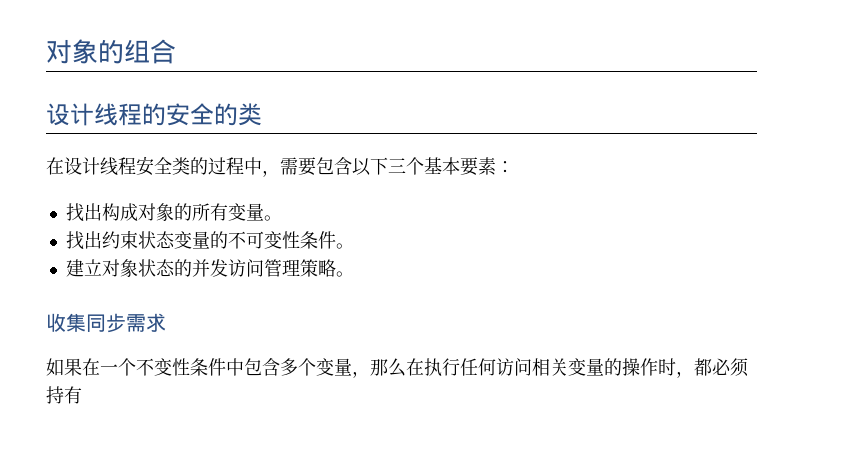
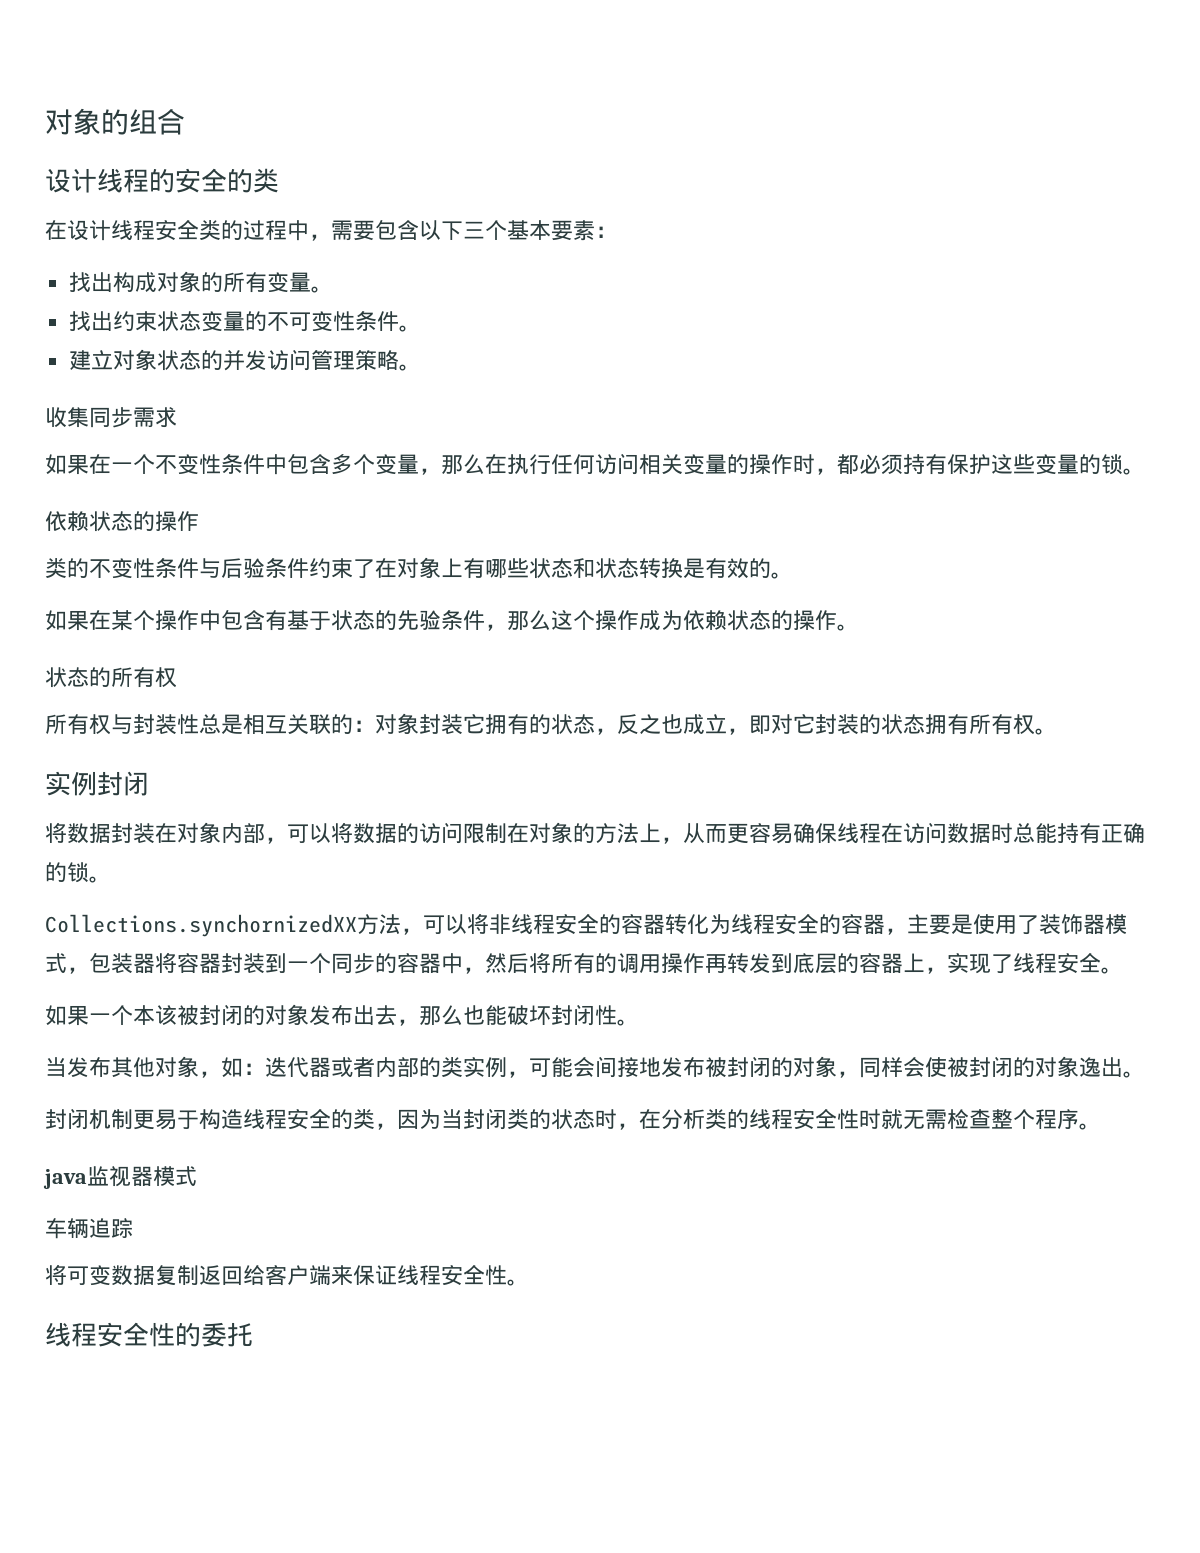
(82, 395) none -> [947,454,1145,475] [45,511,199,532] [45,557,793,579] [45,610,859,631] [45,667,177,688] [45,713,1057,735] [45,771,149,796] [45,822,1145,844] [45,862,111,883] [45,913,1127,937] [45,952,1123,974] [45,1004,639,1026] [45,1056,1145,1078] [45,1108,1101,1130] [43,1166,197,1189] [45,1218,133,1239] [45,1264,529,1286] [45,1322,253,1347] 保护这些变量的锁。 // 依赖状态的操作 // 类的不变性条件与后验条件约束了在对象上有哪些状态和状态转换是有效的。 // 如果在某个操作中包含有基于状态的先验条件，那么这个操作成为依赖状态的操作。 // 状态的所有权 // 所有权与封装性总是相互关联的：对象封装它拥有的状态，反之也成立，即对它封装的状态拥有所有权。 // 实例封闭 // 将数据封装在对象内部，可以将数据的访问限制在对象的方法上，从而更容易确保线程在访问数据时总能持有正确的锁。 // Collections.synchornizedXX方法，可以将非线程安全的容器转化为线程安全的容器，主要是使用了装饰器模式，包装器将容器封装到一个同步的容器中，然后将所有的调用操作再转发到底层的容器上，实现了线程安全。 // 如果一个本该被封闭的对象发布出去，那么也能破坏封闭性。 // 当发布其他对象，如：迭代器或者内部的类实例，可能会间接地发布被封闭的对象，同样会使被封闭的对象逸出。 // 封闭机制更易于构造线程安全的类，因为当封闭类的状态时，在分析类的线程安全性时就无需检查整个程序。 // java监视器模式 // 车辆追踪 // 将可变数据复制返回给客户端来保证线程安全性。 // 线程安全性的委托

